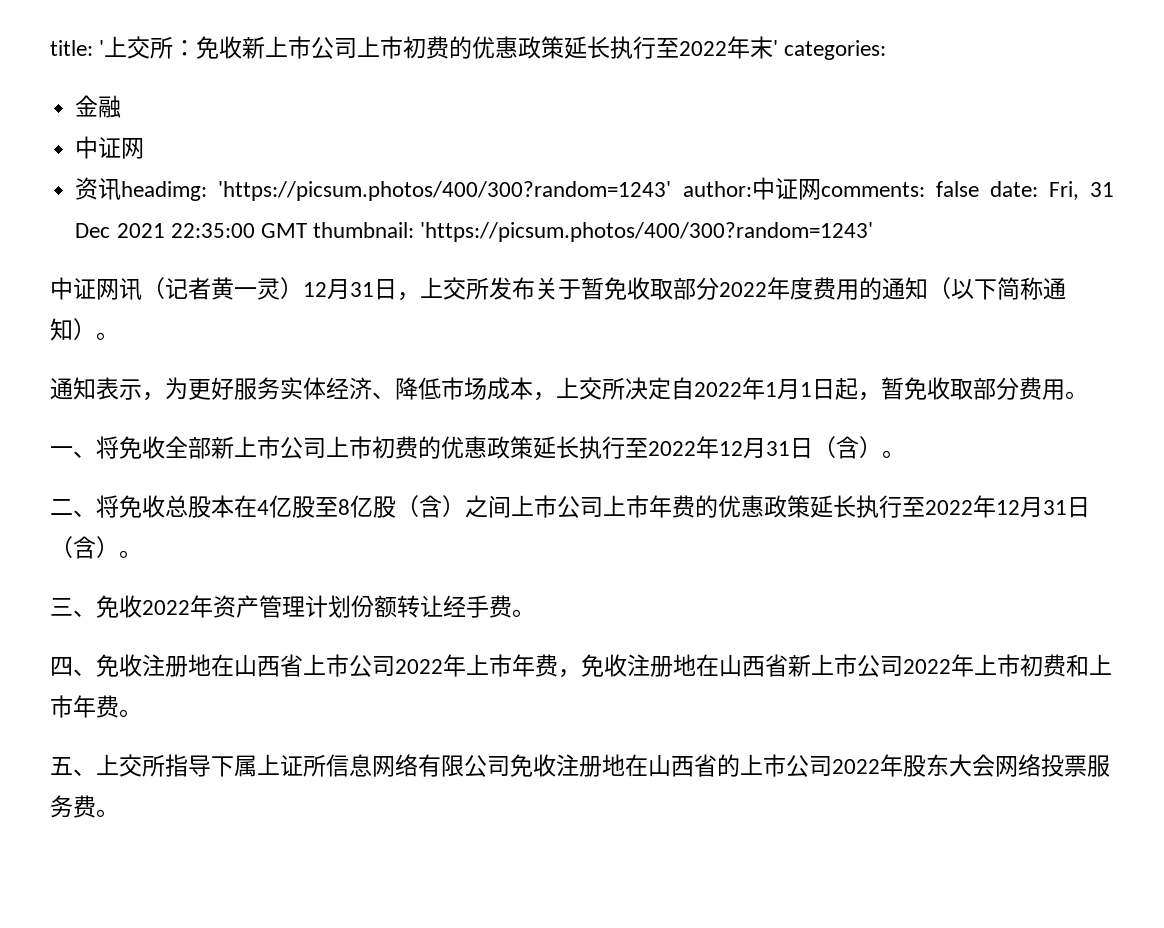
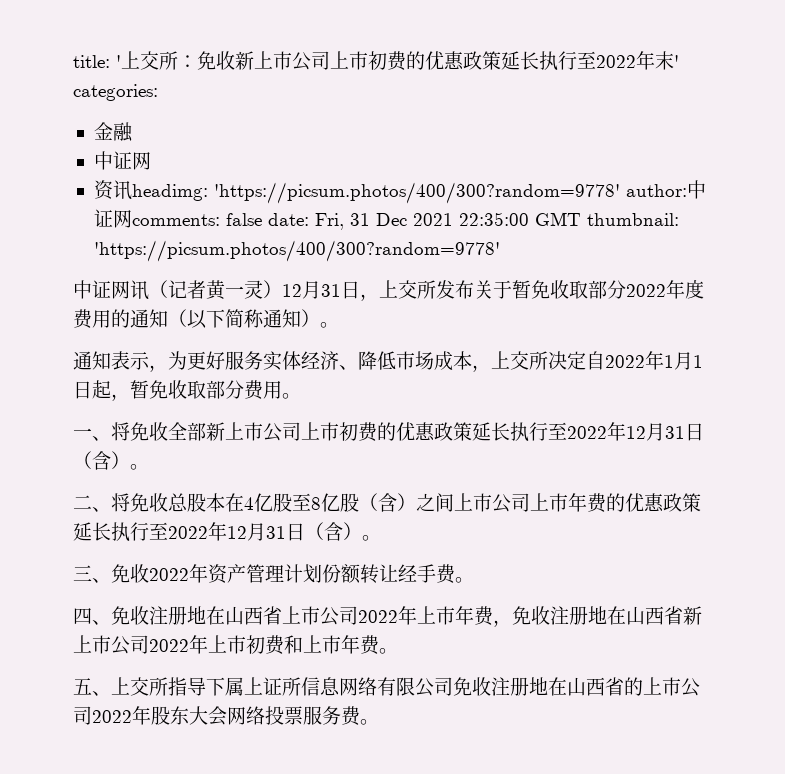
[218,181,672,201] 'https://picsum.photos/400/300?random=1243' -> [213,182,620,204] 'https://picsum.photos/400/300?random=9778'
[420,222,874,242] 'https://picsum.photos/400/300?random=1243' -> [93,240,500,262] 'https://picsum.photos/400/300?random=9778'

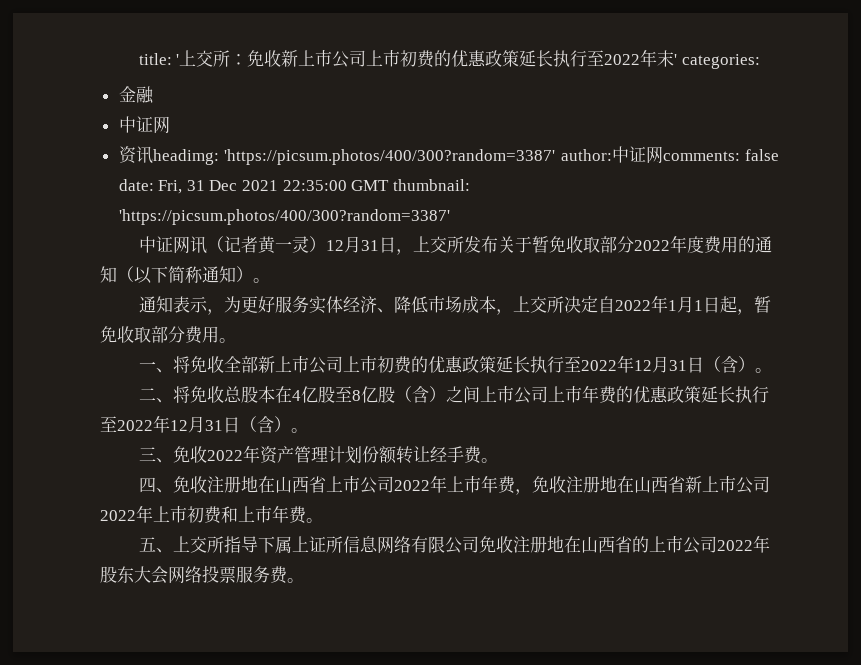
[213,182,620,204] 'https://picsum.photos/400/300?random=9778' -> [224,149,556,165] 'https://picsum.photos/400/300?random=3387'
[93,240,500,262] 'https://picsum.photos/400/300?random=9778' -> [118,209,450,225] 'https://picsum.photos/400/300?random=3387'

